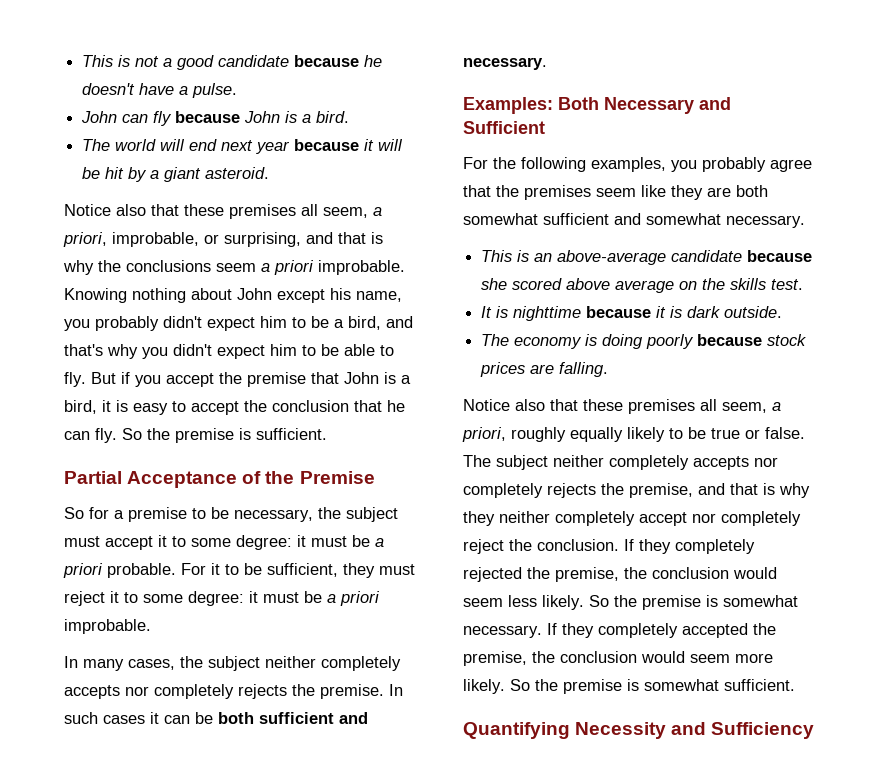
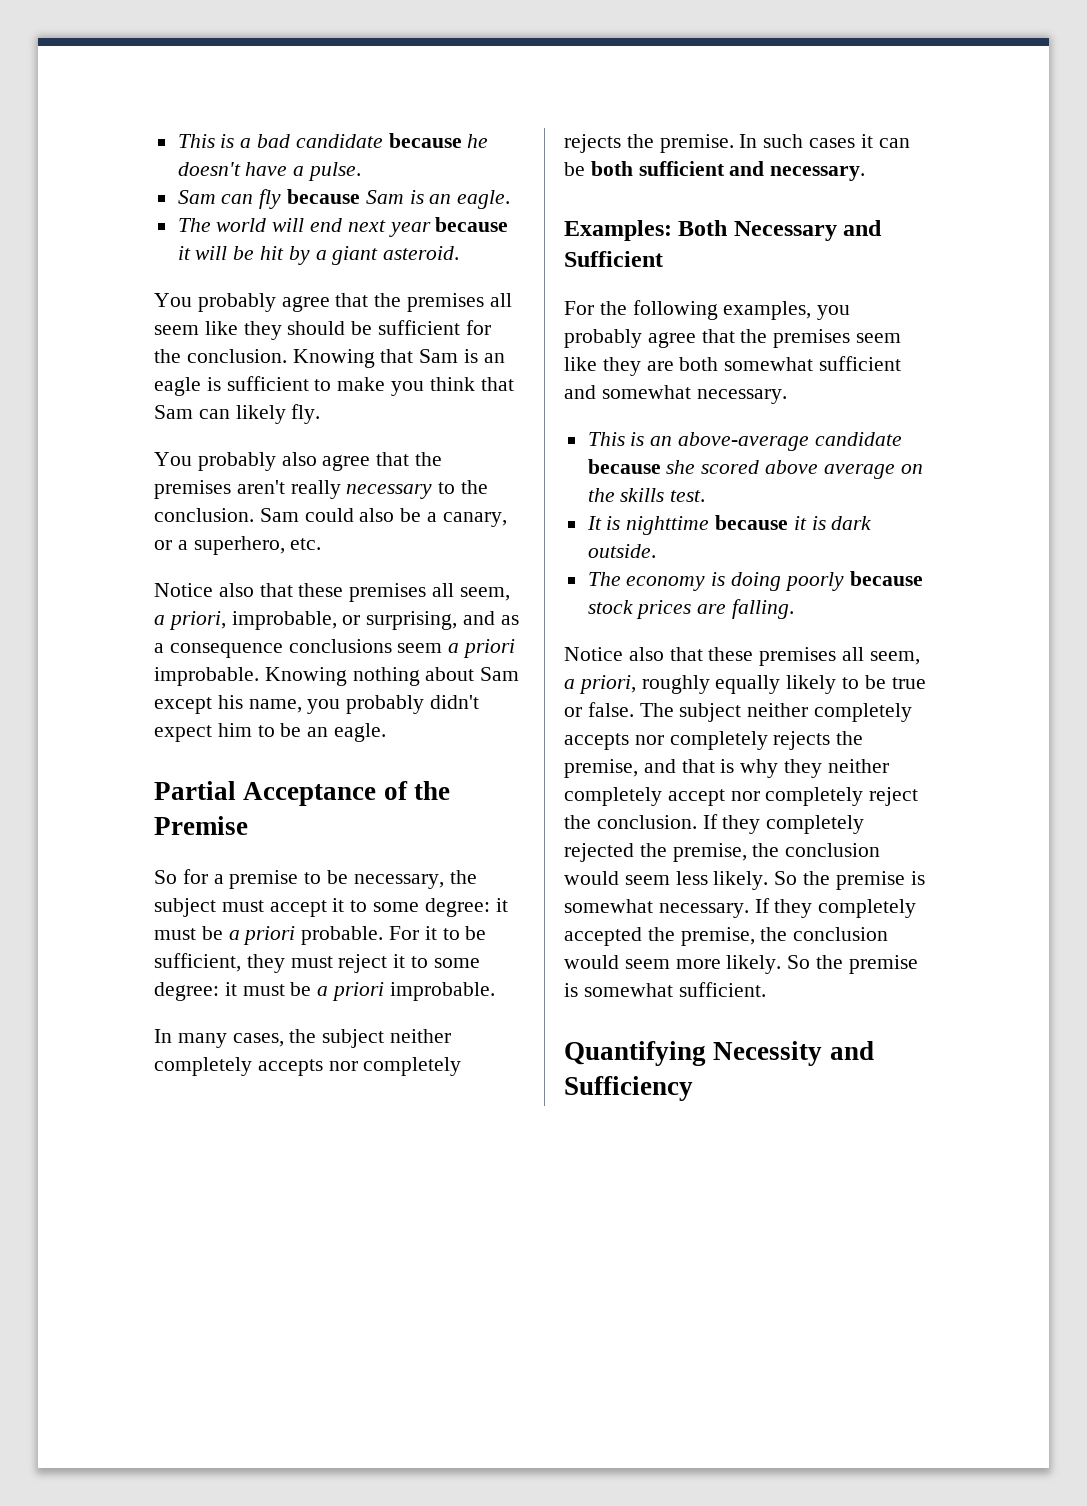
[82,55,215,70] This is not a good -> [177,134,291,148] This is a bad
[81,111,118,123] John -> [177,190,216,204] Sam
[244,111,350,123] John is a bird. -> [365,190,511,209] Sam is an eagle.
(270, 173) none -> [154,293,512,312] [154,320,491,340] [154,349,505,368] [154,376,514,396] [154,404,321,424] [154,452,443,471] [154,480,489,499] [154,508,507,527] [154,536,322,555] // You probably agree that the premises all seem like they should be sufficient for the conclusion. Knowing that Sam is an eagle is sufficient to make you think that Sam can likely fly. // You probably also agree that the premises aren't really necessary to the conclusion. Sam could also be a canary, or a superhero, etc.
[338,232,383,244] [63,260,121,275] that is why the -> [500,615,519,625] [154,643,283,658] as a consequence
[237,288,272,300] John -> [480,667,520,681] Sam
[334,316,413,330] [64,344,394,359] [64,372,411,387] [64,400,405,415] [64,428,327,443] a bird, and that's why you didn't expect him to be able to fly. But if you accept the premise that John is a bird, it is easy to accept the conclusion that he can fly. So the premise is sufficient. -> [307,723,387,742] an eagle.

